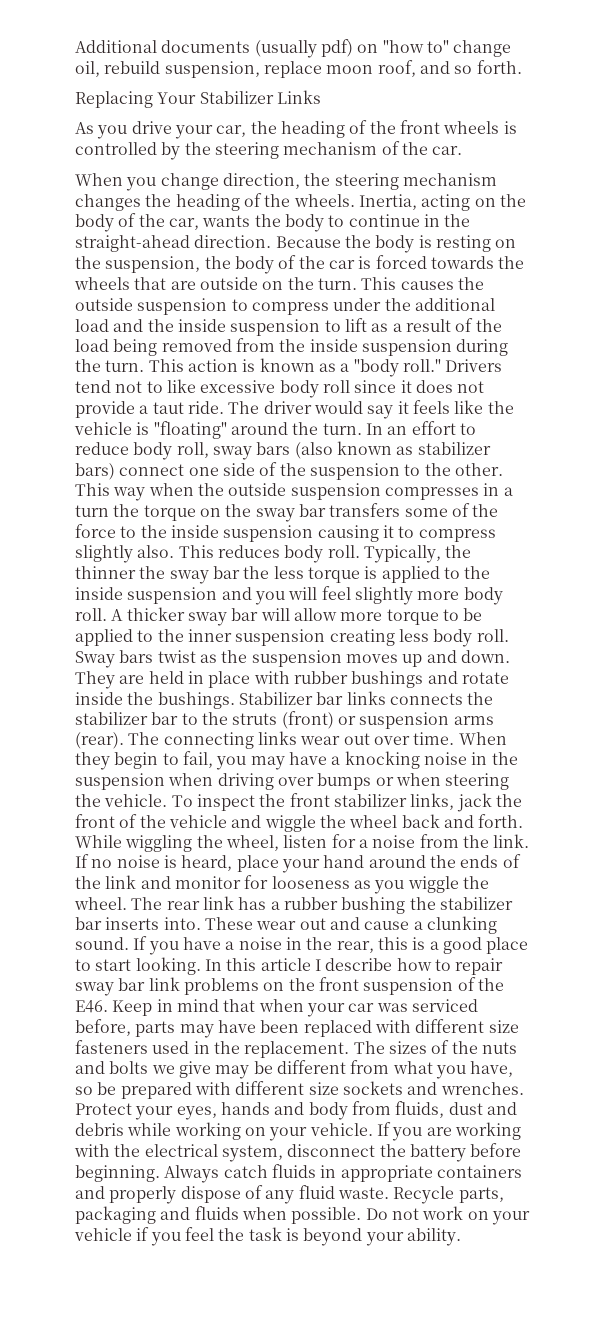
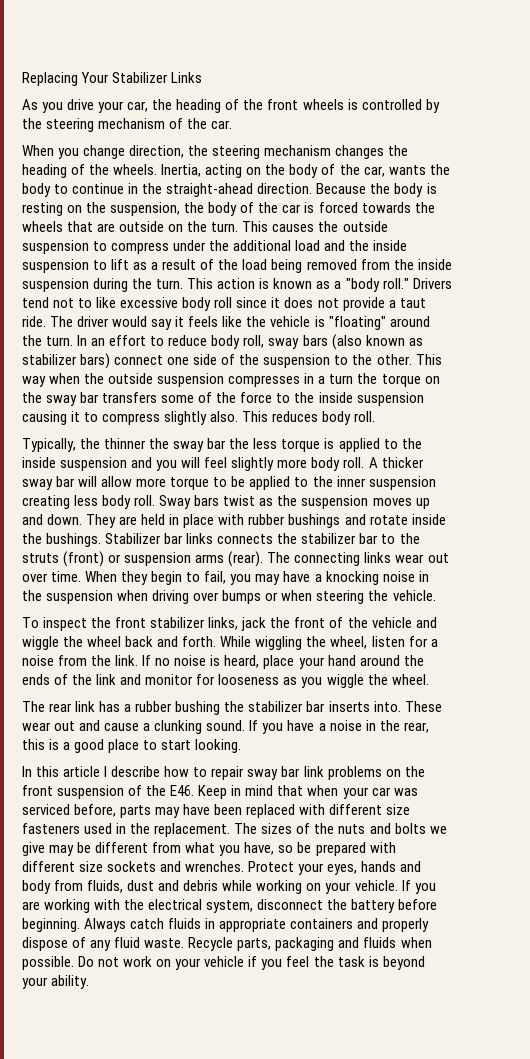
[75,39,512,58] [75,60,522,78] Additional documents (usually pdf) on "how to" change oil, rebuild suspension, replace moon roof, and so forth. // -> (22, 79) none
(360, 551) none -> (376, 416) //
(168, 800) none -> (436, 595) //
(127, 903) none -> (429, 679) //
(201, 966) none -> (242, 746) //

